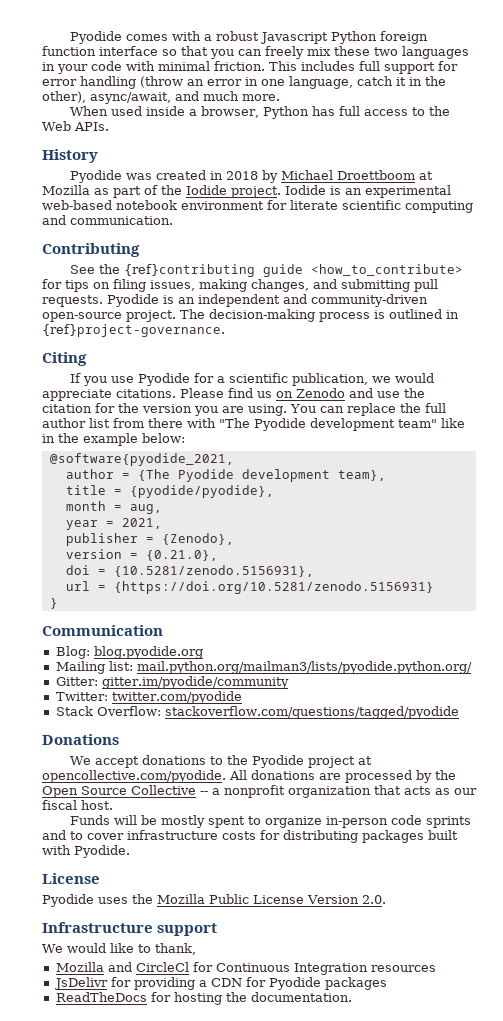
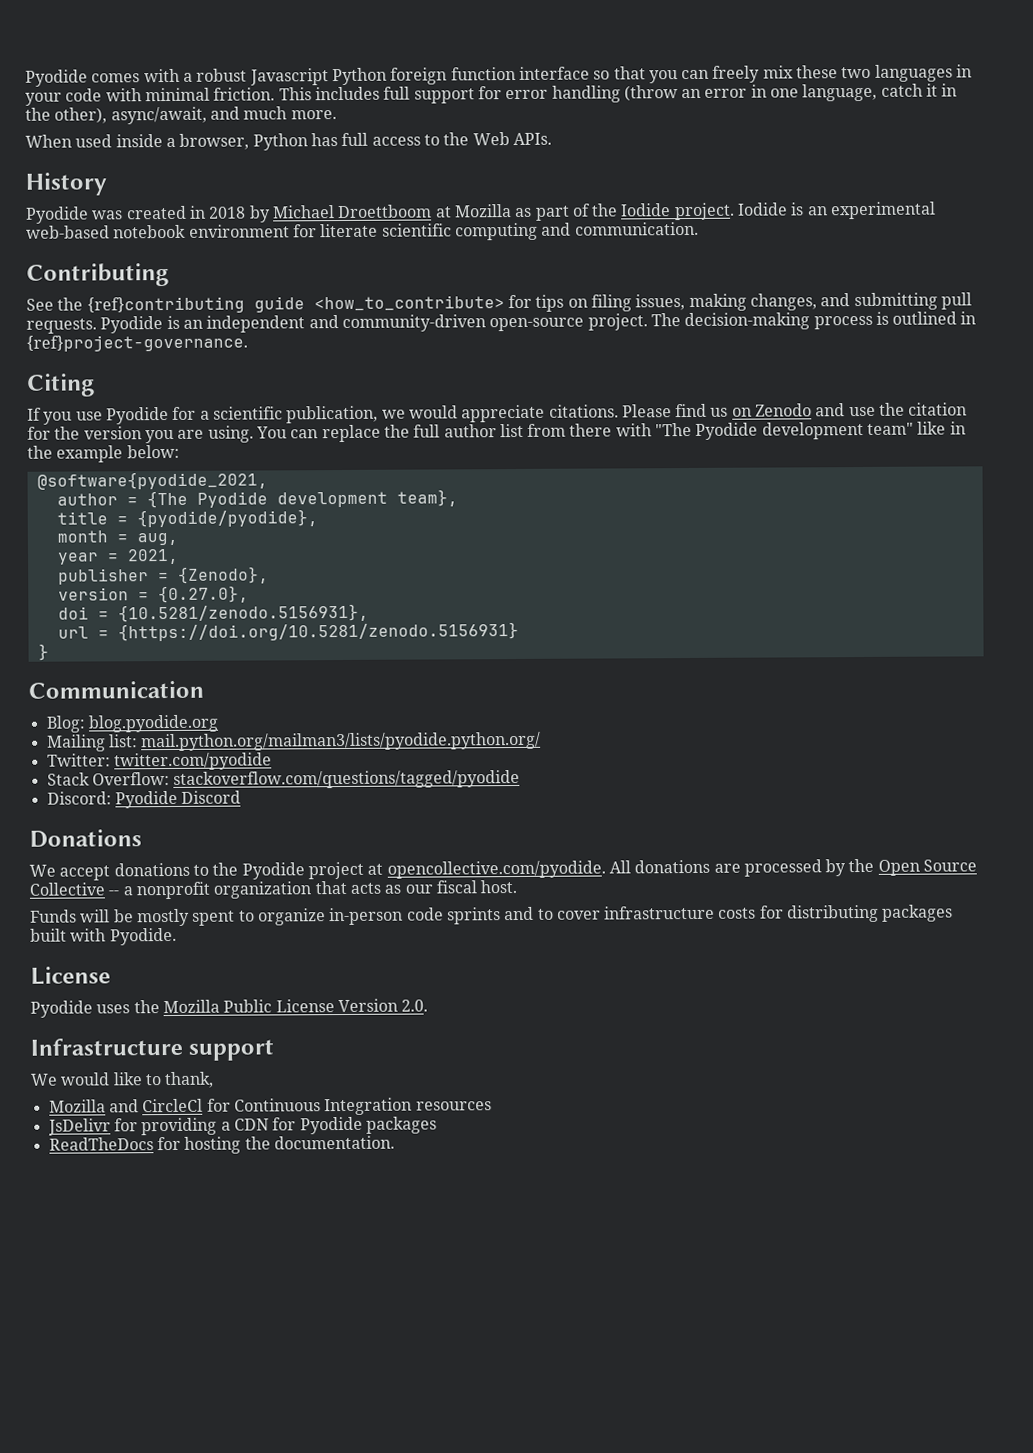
[145,550,218,561] {0.21.0}, -> [157,585,249,604] {0.27.0},
[55,676,289,689] // Gitter: gitter.im/pyodide/community -> (542, 741) none
(459, 712) none -> [46,790,242,809] // Discord: Pyodide Discord

